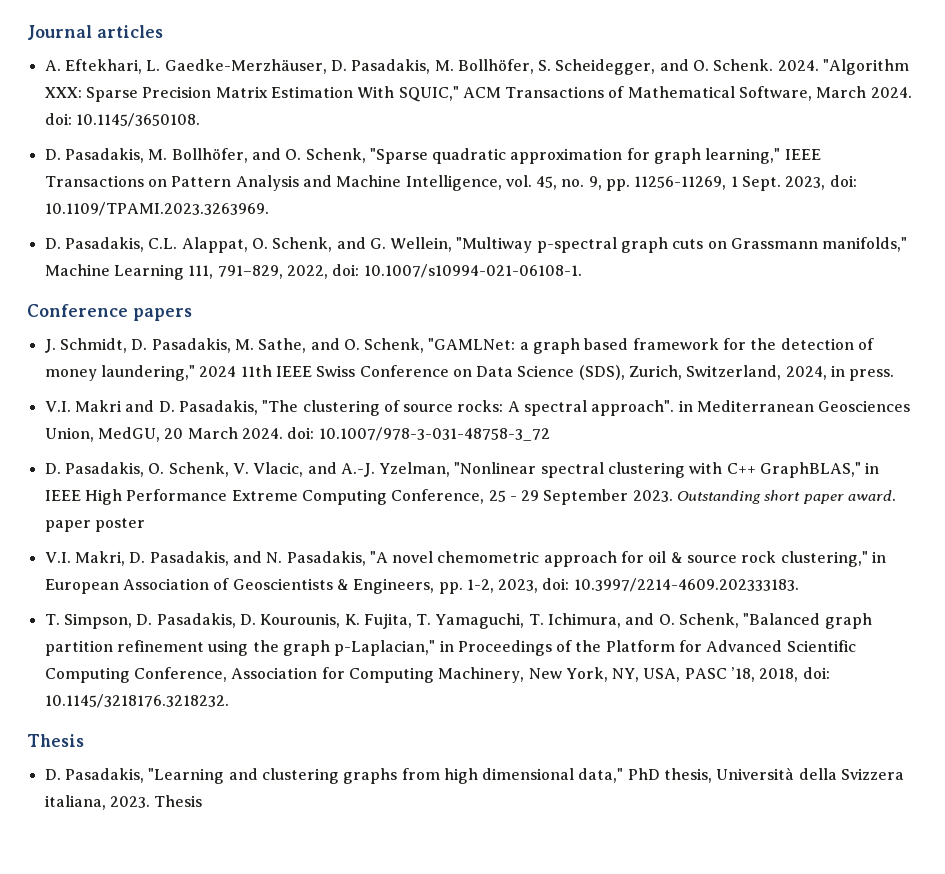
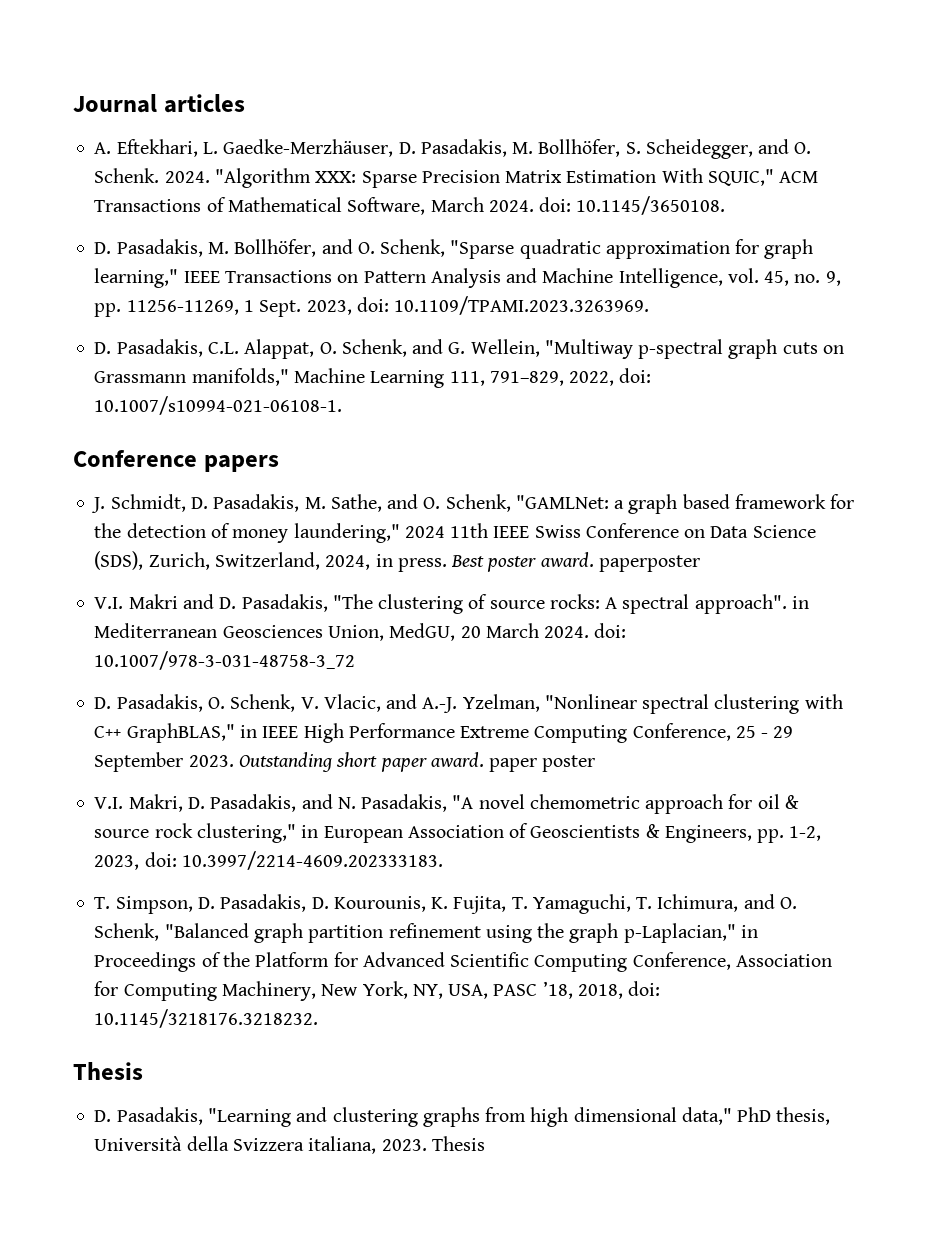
(895, 375) none -> [451,552,700,572] Best poster award. paperposter

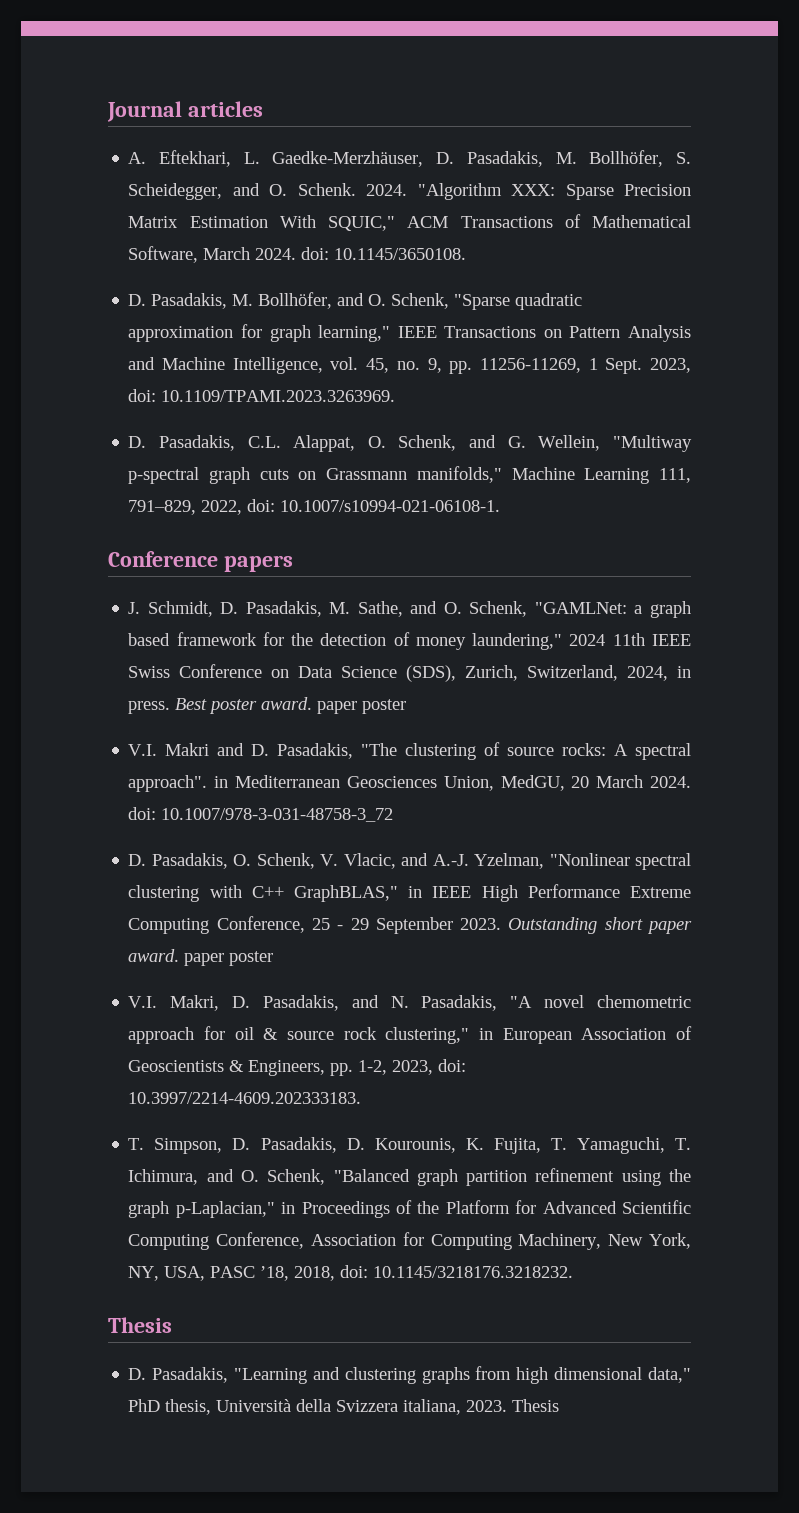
[598,555,700,572] paperposter -> [317,699,407,714] paper poster

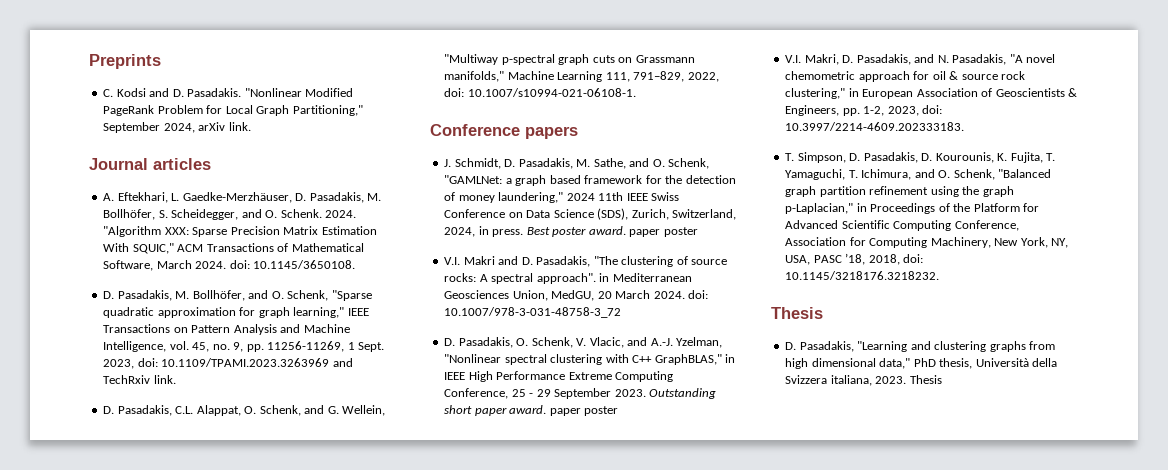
(107, 111) none -> [89,54,161,69] [103,88,354,97] [103,105,363,116] [103,122,251,133] Preprints // C. Kodsi and D. Pasadakis. "Nonlinear Modified PageRank Problem for Local Graph Partitioning," September 2024, arXiv link. //
[161,390,396,402] 10.1109/TPAMI.2023.3263969. -> [161,358,353,367] [103,375,176,384] 10.1109/TPAMI.2023.3263969 and TechRxiv link.

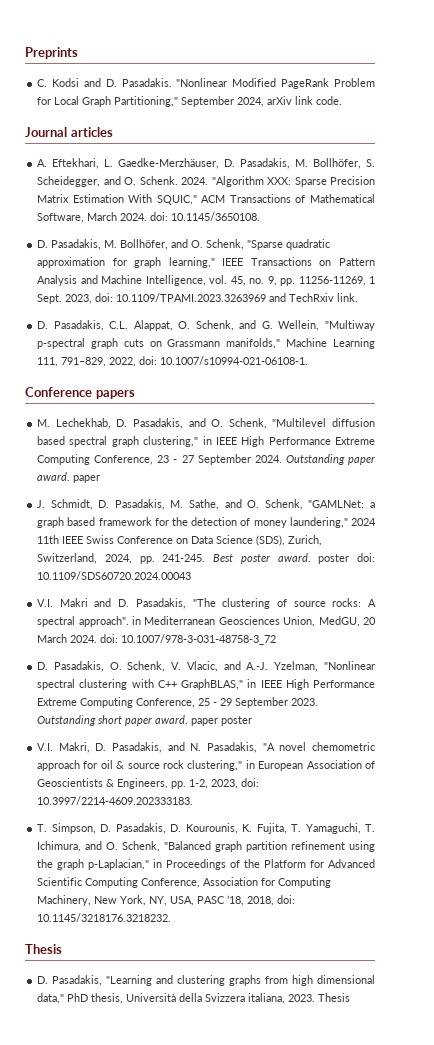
[228,122,251,131] link. -> [295,96,343,105] link code.
(578, 132) none -> [37,418,376,429] [37,436,376,447] [37,454,376,465] [37,472,101,483] // M. Lechekhab, D. Pasadakis, and O. Schenk, "Multilevel diffusion based spectral graph clustering," in IEEE High Performance Extreme Computing Conference, 23 - 27 September 2024. Outstanding paper award. paper
[478,226,524,237] in press. -> [139,554,206,564] pp. 241-245.
[629,227,698,237] paper poster -> [318,553,376,564] [37,571,192,580] poster doi: 10.1109/SDS60720.2024.00043

